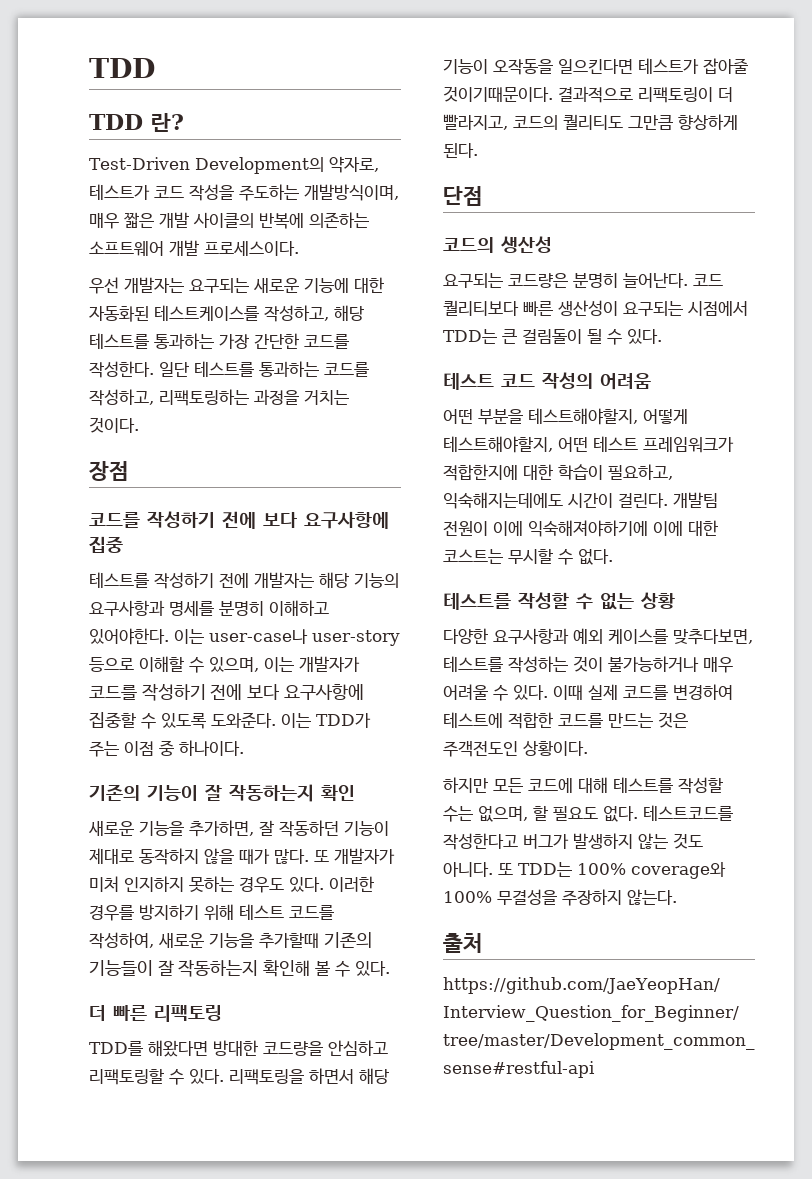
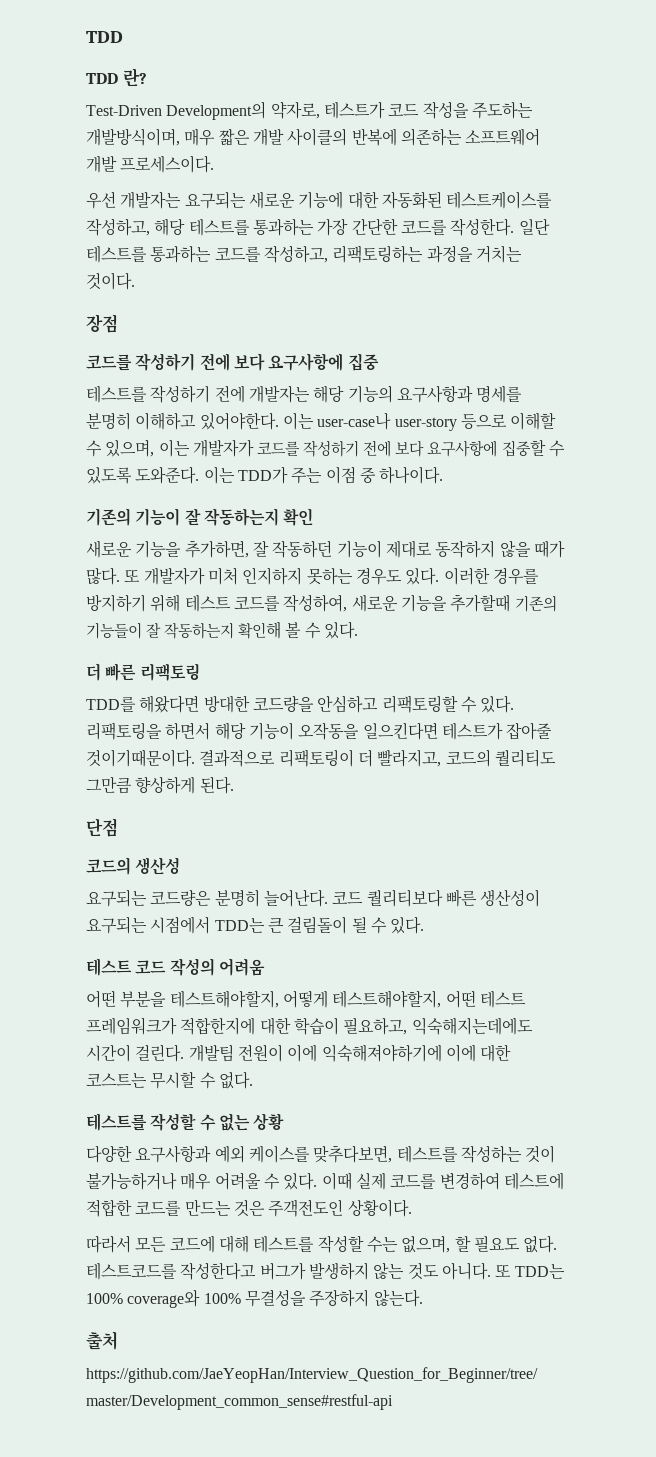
[443,777,488,793] 하지만 -> [86,1235,131,1253] 따라서

